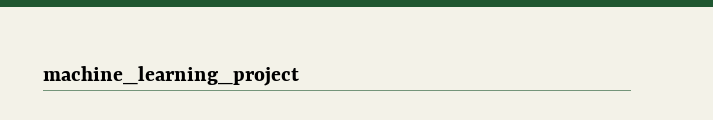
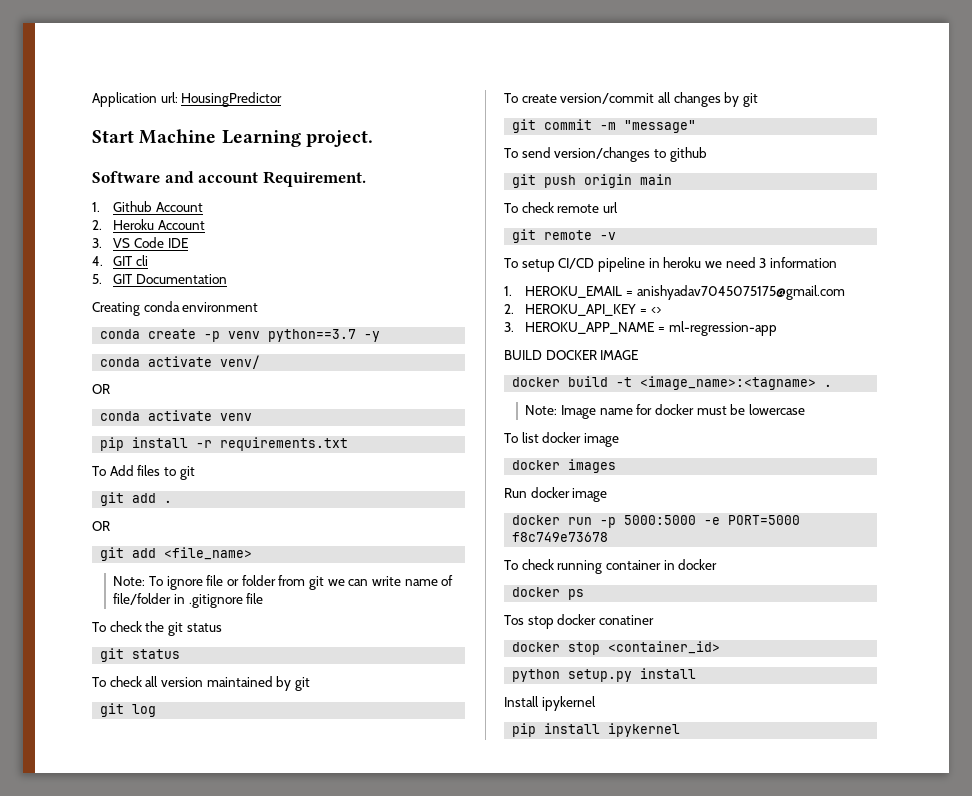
[43,66,299,86] machine_learning_project -> [92,92,283,107] [92,129,373,147] [92,171,366,187] [92,201,204,212] [92,219,206,230] [92,237,188,248] [92,255,149,266] [92,274,228,284] [92,301,259,316] [100,329,381,342] [100,355,261,369] [92,384,110,394] [100,410,253,421] [100,437,349,451] [92,465,195,480] [100,492,173,506] [92,521,110,531] [100,547,253,561] [113,575,454,590] [113,593,264,608] [92,621,222,636] [100,648,181,662] [92,676,310,691] [100,703,157,717] [504,92,758,107] [512,119,697,133] [504,147,707,162] [512,174,673,188] [504,202,618,213] [512,229,617,243] [504,257,837,272] [504,285,845,300] [504,304,661,316] [504,321,777,336] [504,350,639,360] [512,376,833,390] [525,404,805,419] [504,432,619,447] [512,459,617,473] [504,487,608,502] [512,515,801,528] [512,532,609,542] [504,559,718,574] [512,587,585,600] [504,614,654,629] [512,641,721,655] [512,668,697,682] [504,696,596,711] [512,723,681,737] Application url: HousingPredictor // Start Machine Learning project. // Software and account Requirement. // 1. Github Account // 2. Heroku Account // 3. VS Code IDE // 4. GIT cli // 5. GIT Documentation // Creating conda environment // conda create -p venv python==3.7 -y // conda activate venv/ // OR // conda activate venv // pip install -r requirements.txt // To Add files to git // git add . // OR // git add <file_name> // Note: To ignore file or folder from git we can write name of file/folder in .gitignore file // To check the git status // git status // To check all version maintained by git // git log // To create version/commit all changes by git // git commit -m "message" // To send version/changes to github // git push origin main // To check remote url // git remote -v // To setup CI/CD pipeline in heroku we need 3 information // 1. HEROKU_EMAIL = anishyadav7045075175@gmail.com // 2. HEROKU_API_KEY = <> // 3. HEROKU_APP_NAME = ml-regression-app // BUILD DOCKER IMAGE // docker build -t <image_name>:<tagname> . // Note: Image name for docker must be lowercase // To list docker image // docker images // Run docker image // docker run -p 5000:5000 -e PORT=5000 f8c749e73678 // To check running container in docker // docker ps // Tos stop docker conatiner // docker stop <container_id> // python setup.py install // Install ipykernel // pip install ipykernel

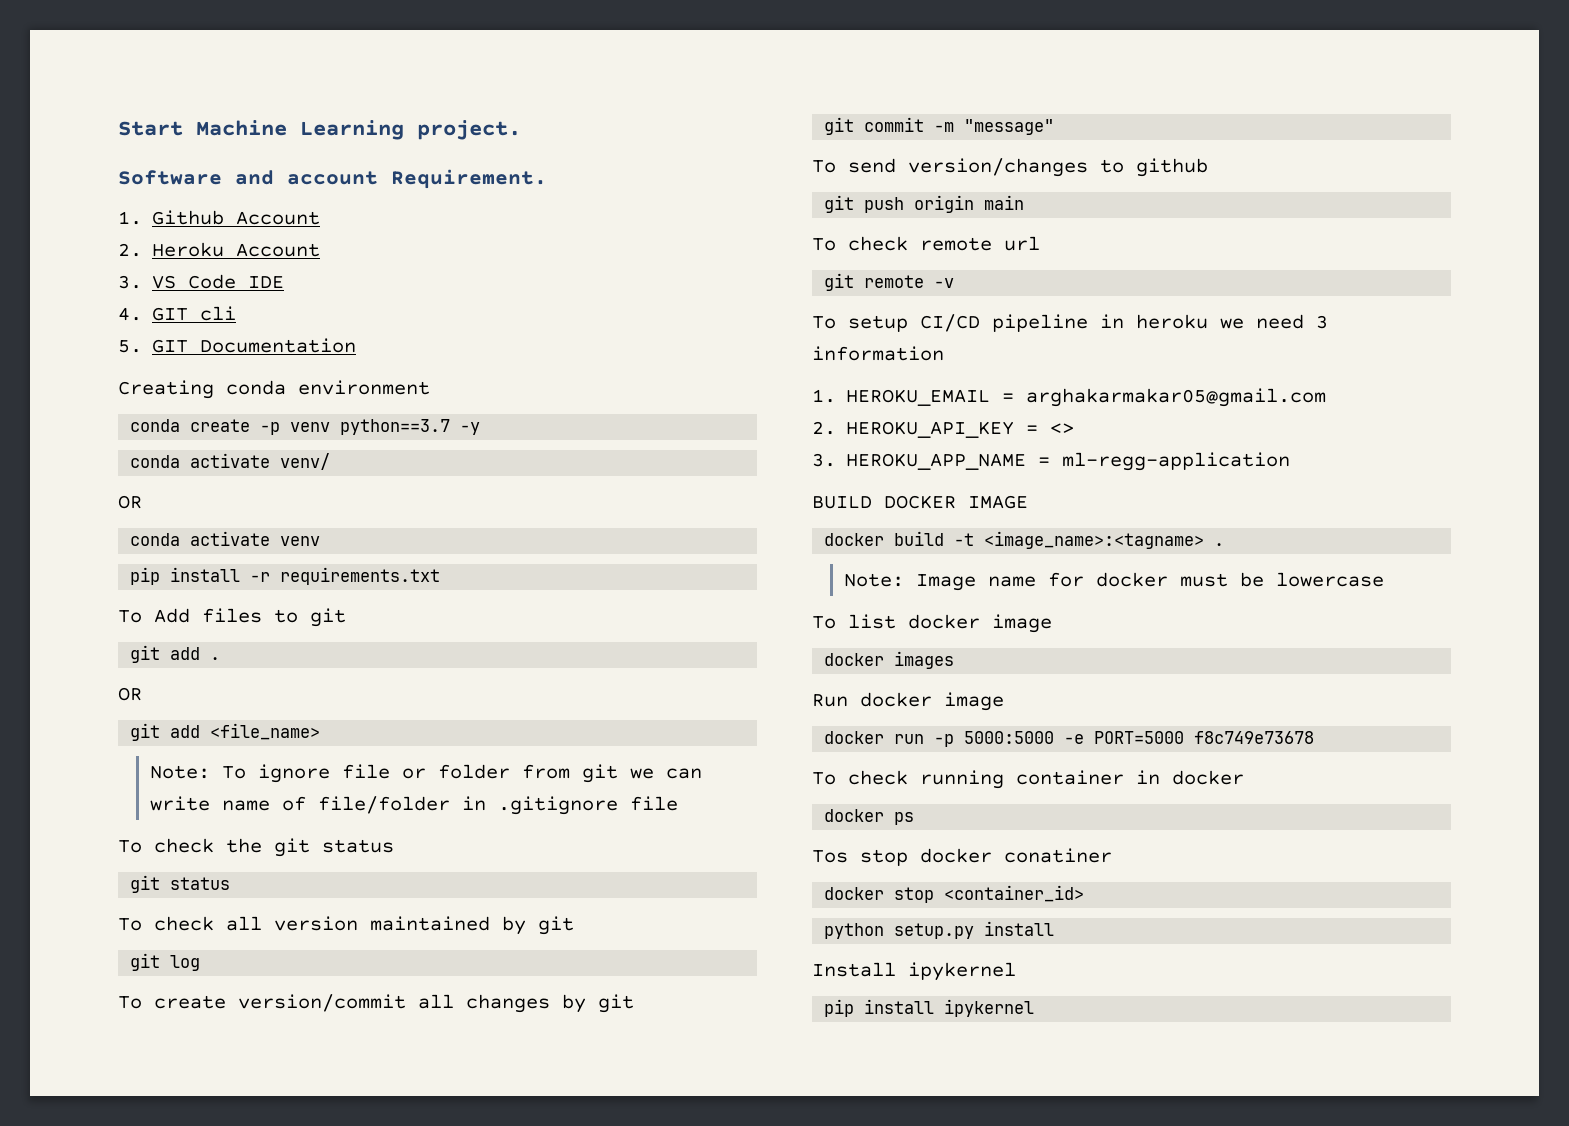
[92,92,283,107] Application url: HousingPredictor // -> (118, 128) none
[636,285,845,300] anishyadav7045075175@gmail.com -> [1026,388,1327,407] arghakarmakar05@gmail.com
[668,321,777,336] ml-regression-app -> [1062,452,1291,471] ml-regg-application

